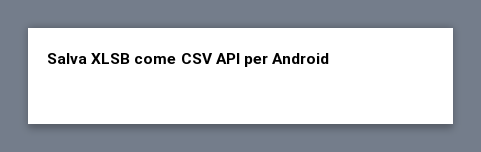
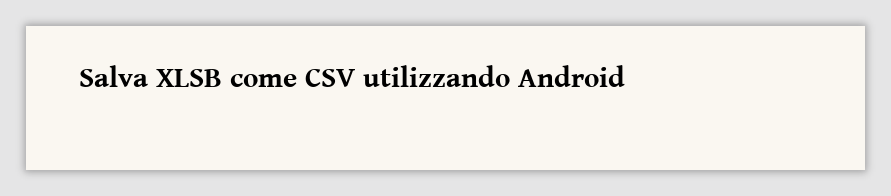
[215,53,268,67] API per -> [363,65,510,87] utilizzando

